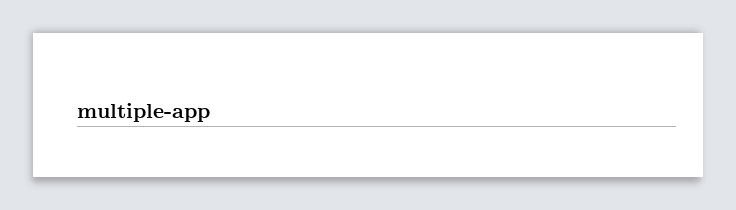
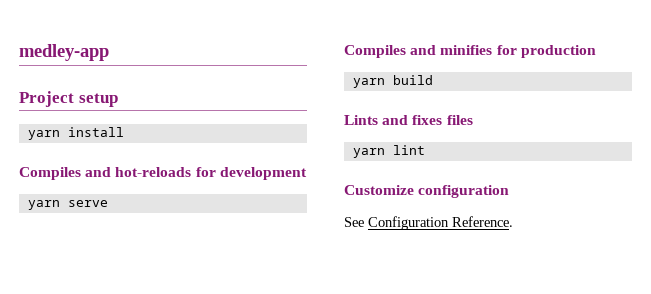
[77,103,210,122] multiple-app -> [19,44,109,61] [19,91,118,107] [27,127,124,140] [19,167,307,180] [27,200,108,210] [344,45,596,58] [352,75,433,88] [344,115,473,125] [352,145,425,158] [344,185,510,198] [344,216,513,230] medley-app // Project setup // yarn install // Compiles and hot-reloads for development // yarn serve // Compiles and minifies for production // yarn build // Lints and fixes files // yarn lint // Customize configuration // See Configuration Reference.

